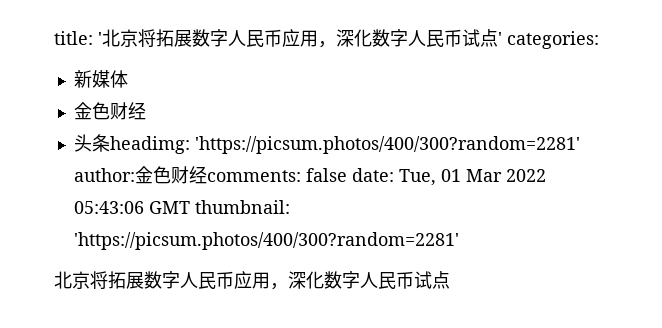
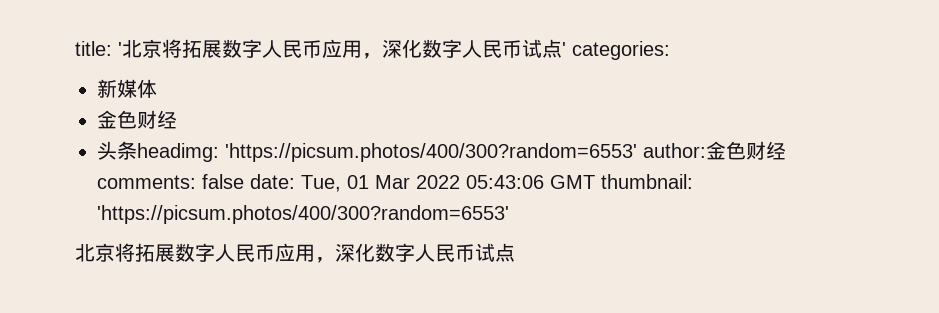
[194,136,580,154] 'https://picsum.photos/400/300?random=2281' -> [225,143,637,162] 'https://picsum.photos/400/300?random=6553'
[73,232,459,250] 'https://picsum.photos/400/300?random=2281' -> [97,205,509,224] 'https://picsum.photos/400/300?random=6553'

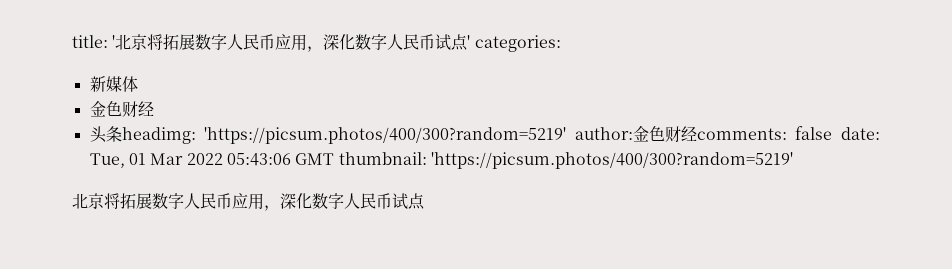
[225,143,637,162] 'https://picsum.photos/400/300?random=6553' -> [204,127,567,144] 'https://picsum.photos/400/300?random=5219'
[97,205,509,224] 'https://picsum.photos/400/300?random=6553' -> [430,152,793,169] 'https://picsum.photos/400/300?random=5219'

